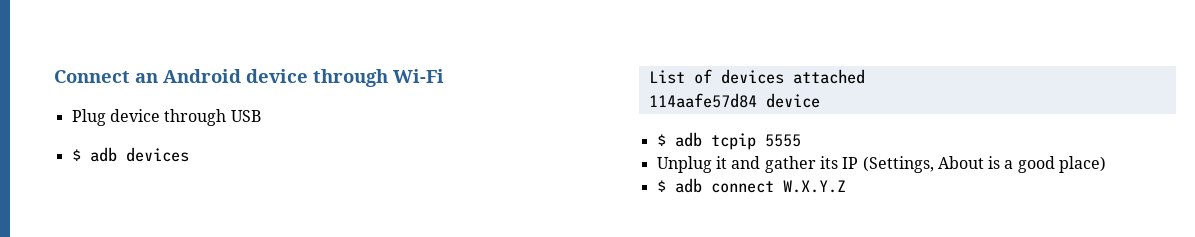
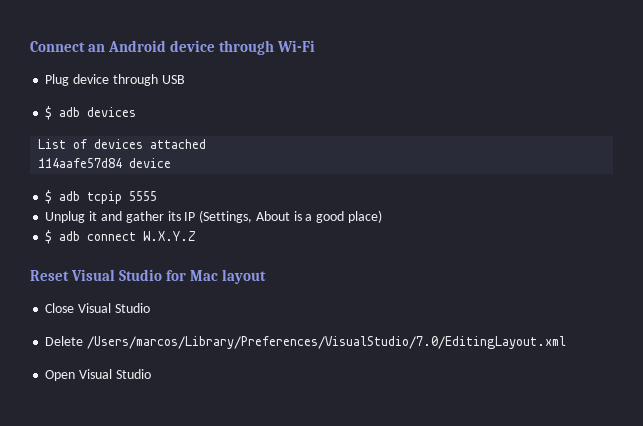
(846, 186) none -> [30,269,266,284] [45,303,150,313] [45,336,567,349] [45,369,151,381] // Reset Visual Studio for Mac layout // Close Visual Studio // Delete /Users/marcos/Library/Preferences/VisualStudio/7.0/EditingLayout.xml // Open Visual Studio

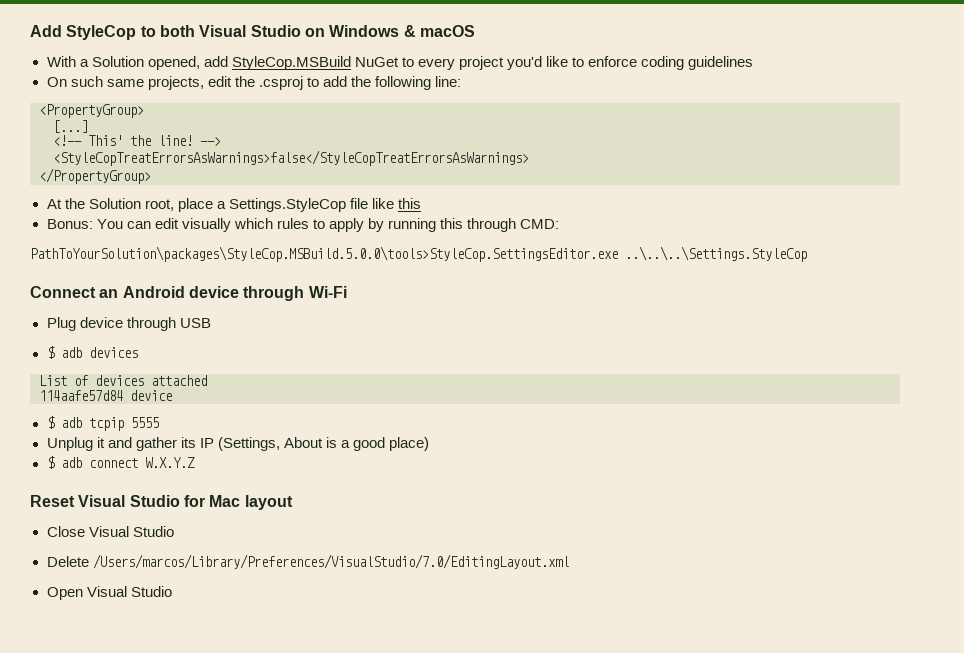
(30, 46) none -> [30,25,475,40] [46,56,754,70] [46,76,462,90] [39,104,144,118] [53,120,88,133] [53,135,221,146] [53,150,529,166] [39,168,151,184] [46,198,421,212] [46,218,560,232] [30,246,807,262] Add StyleCop to both Visual Studio on Windows & macOS // With a Solution opened, add StyleCop.MSBuild NuGet to every project you'd like to enforce coding guidelines // On such same projects, edit the .csproj to add the following line: // <PropertyGroup> // [...] // <!-- This' the line! --> // <StyleCopTreatErrorsAsWarnings>false</StyleCopTreatErrorsAsWarnings> // </PropertyGroup> // At the Solution root, place a Settings.StyleCop file like this // Bonus: You can edit visually which rules to apply by running this through CMD: // PathToYourSolution\packages\StyleCop.MSBuild.5.0.0\tools>StyleCop.SettingsEditor.exe ..\..\..\Settings.StyleCop //

